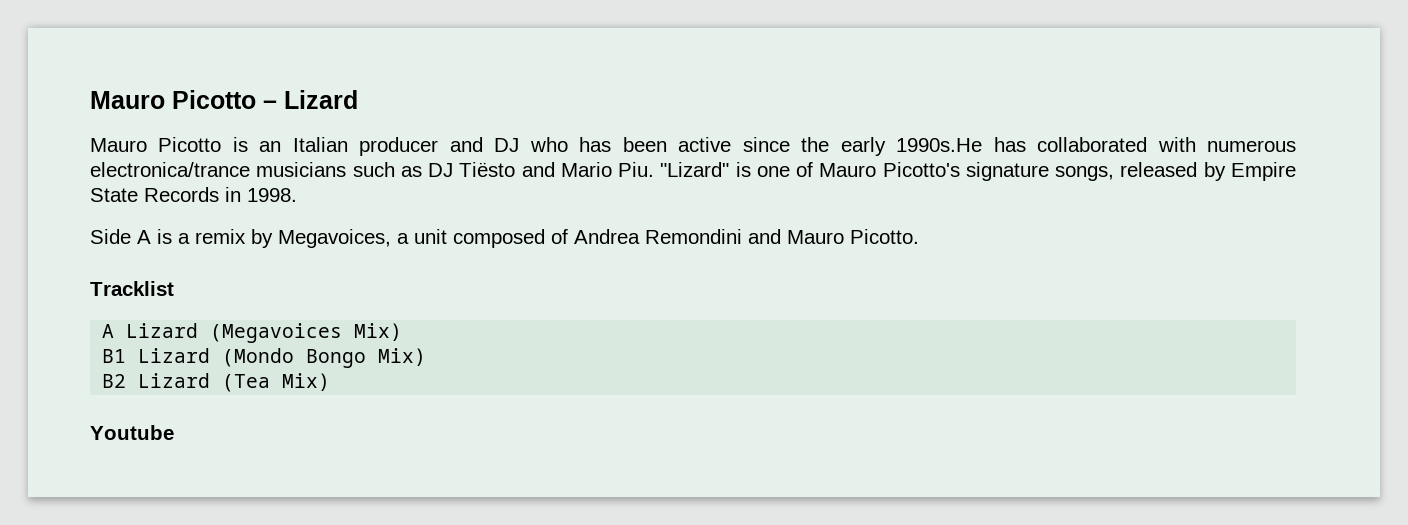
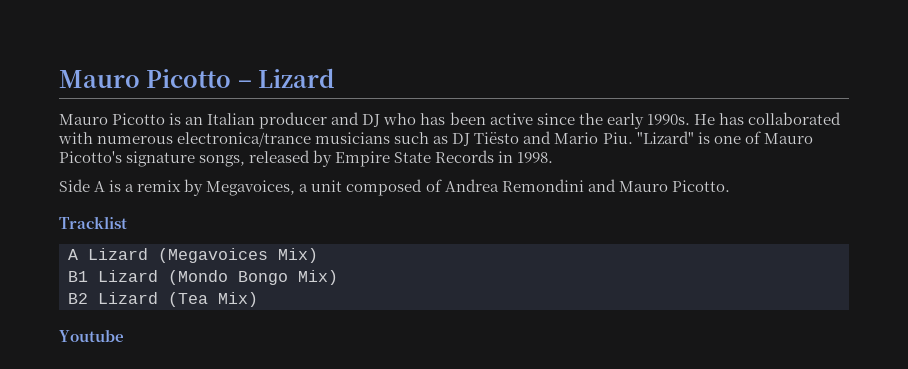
[896,138,983,152] 1990s.He -> [646,114,715,125] 1990s. He

